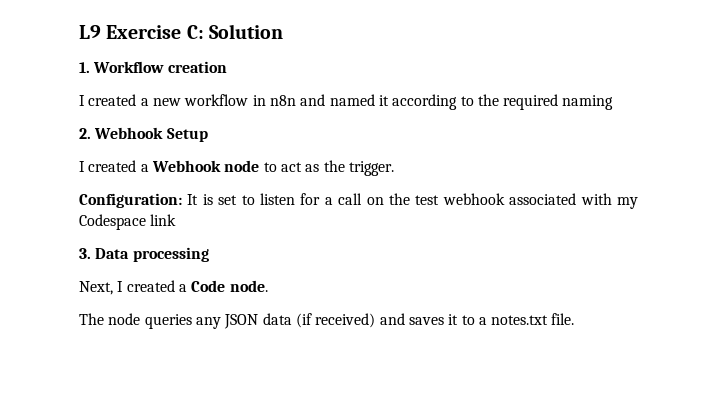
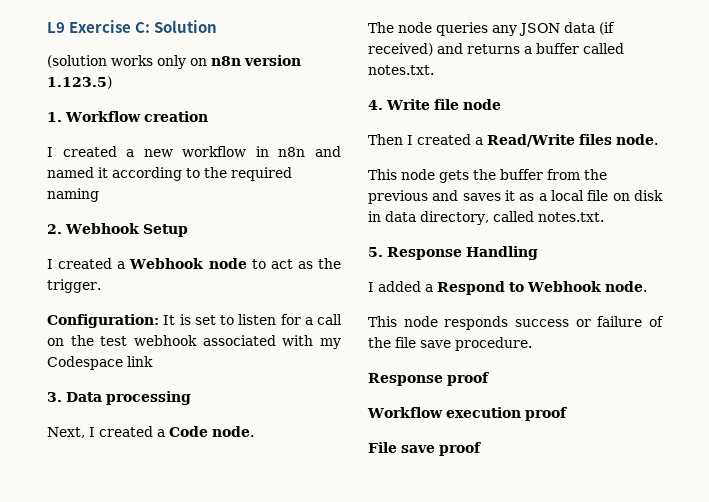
(284, 31) none -> [47,55,301,69] [47,76,112,89] // (solution works only on n8n version 1.123.5)
[408,313,575,325] saves it to a notes.txt file. -> [467,43,624,54] [368,65,434,75] [368,99,501,110] [368,134,658,147] [368,169,607,183] [368,190,663,204] [368,211,604,225] [368,246,538,260] [368,281,647,295] [368,316,664,330] [368,337,532,351] [368,372,489,386] [367,407,567,421] [368,442,481,456] returns a buffer called notes.txt. // 4. Write file node // Then I created a Read/Write files node. // This node gets the buffer from the previous and saves it as a local file on disk in data directory, called notes.txt. // 5. Response Handling // I added a Respond to Webhook node. // This node responds success or failure of the file save procedure. // Response proof // Workflow execution proof // File save proof

